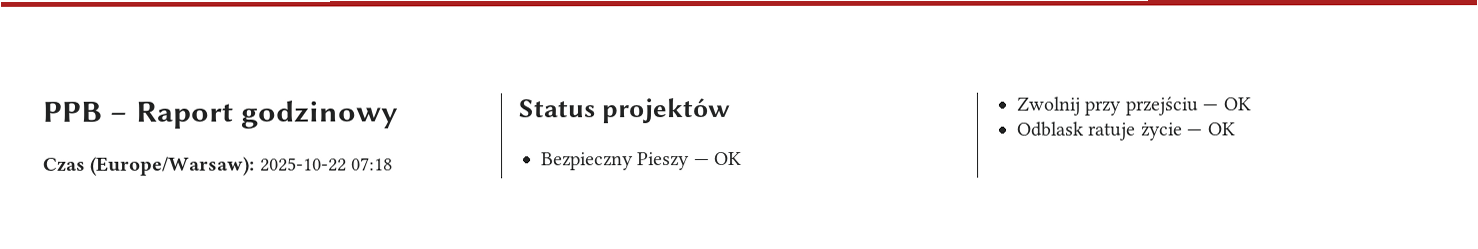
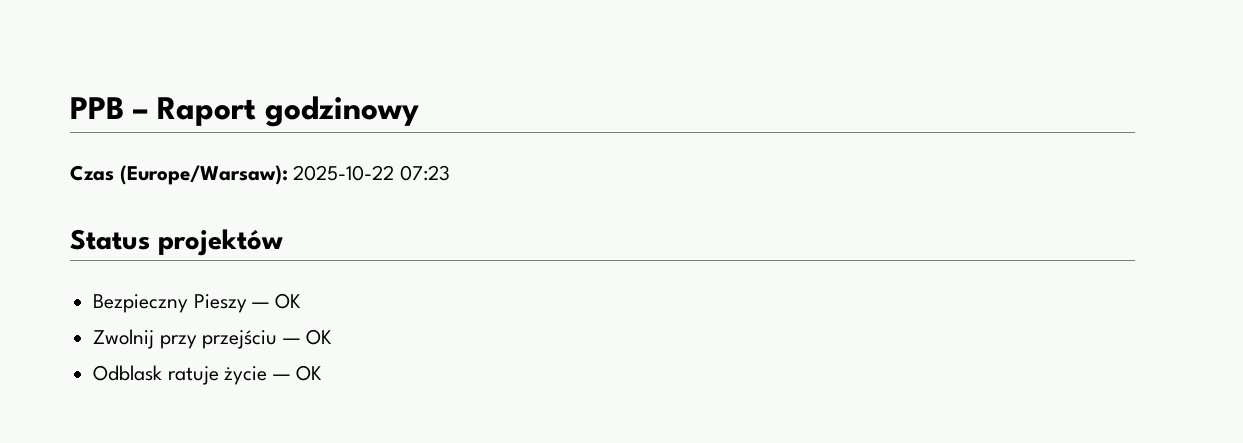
[351,157,394,171] 07:18 -> [400,165,451,181] 07:23

